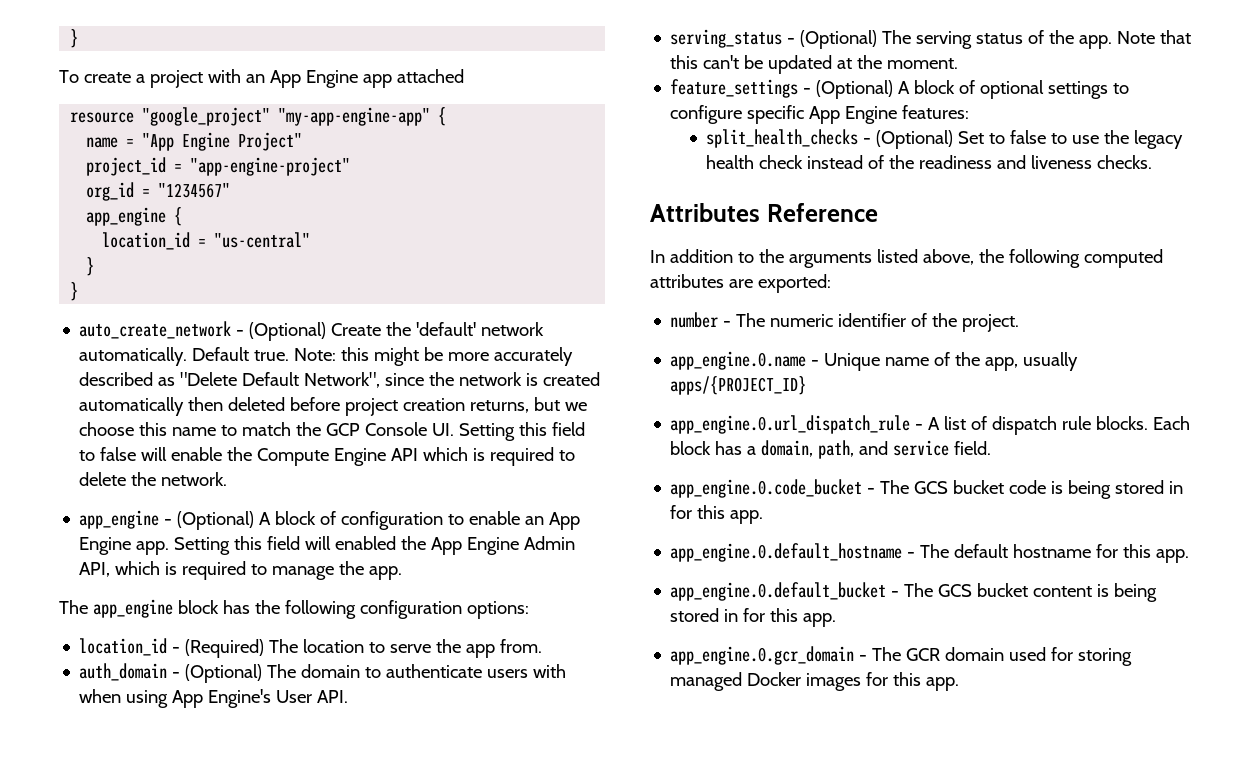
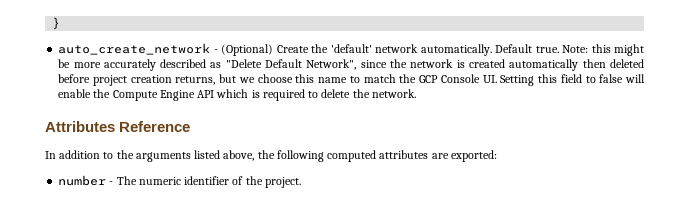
[70,29,79,48] [59,69,464,88] [70,107,447,126] [86,132,303,151] [86,157,351,176] [86,182,231,201] [86,207,183,226] [102,232,311,250] [86,257,95,276] [70,282,79,301] } // To create a project with an App Engine app attached // resource "google_project" "my-app-engine-app" { // name = "App Engine Project" // project_id = "app-engine-project" // org_id = "1234567" // app_engine { // location_id = "us-central" // } // } -> [52,17,61,30] }
[79,510,581,530] [79,536,576,555] [79,561,403,580] [59,599,529,619] [79,638,543,658] [79,663,567,683] [79,689,349,708] [670,29,1192,49] [670,55,959,74] [670,79,1130,99] [670,105,970,124] [706,129,1184,149] [706,155,1153,169] // app_engine - (Optional) A block of configuration to enable an App Engine app. Setting this field will enabled the App Engine Admin API, which is required to manage the app. // The app_engine block has the following configuration options: // location_id - (Required) The location to serve the app from. // auth_domain - (Optional) The domain to authenticate users with when using App Engine's User API. // serving_status - (Optional) The serving status of the app. Note that this can't be updated at the moment. // feature_settings - (Optional) A block of optional settings to configure specific App Engine features: // split_health_checks - (Optional) Set to false to use the legacy health check instead of the readiness and liveness checks. -> (416, 93) none
[670,351,1079,371] [670,376,807,395] [670,415,1191,435] [670,440,992,459] [670,479,1184,499] [670,505,764,524] [670,543,1190,563] [670,582,1158,602] [670,608,837,627] [670,646,1133,666] [670,672,960,691] // app_engine.0.name - Unique name of the app, usually apps/{PROJECT_ID} // app_engine.0.url_dispatch_rule - A list of dispatch rule blocks. Each block has a domain, path, and service field. // app_engine.0.code_bucket - The GCS bucket code is being stored in for this app. // app_engine.0.default_hostname - The default hostname for this app. // app_engine.0.default_bucket - The GCS bucket content is being stored in for this app. // app_engine.0.gcr_domain - The GCR domain used for storing managed Docker images for this app. -> (301, 182) none

